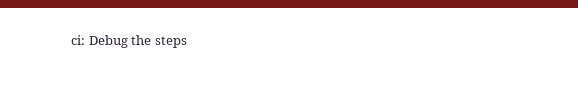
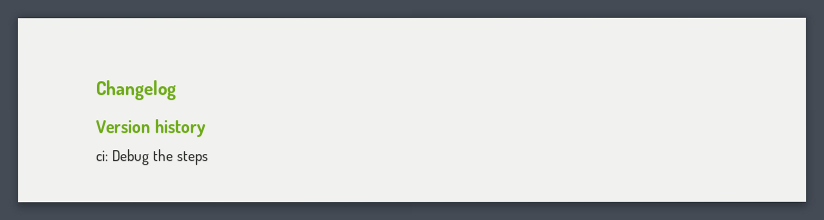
(71, 40) none -> [95,80,176,101] [96,119,207,138] Changelog // Version history //

